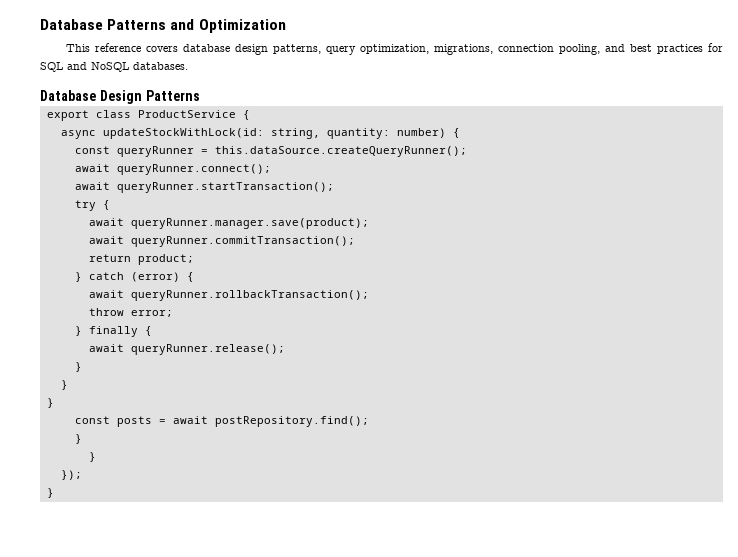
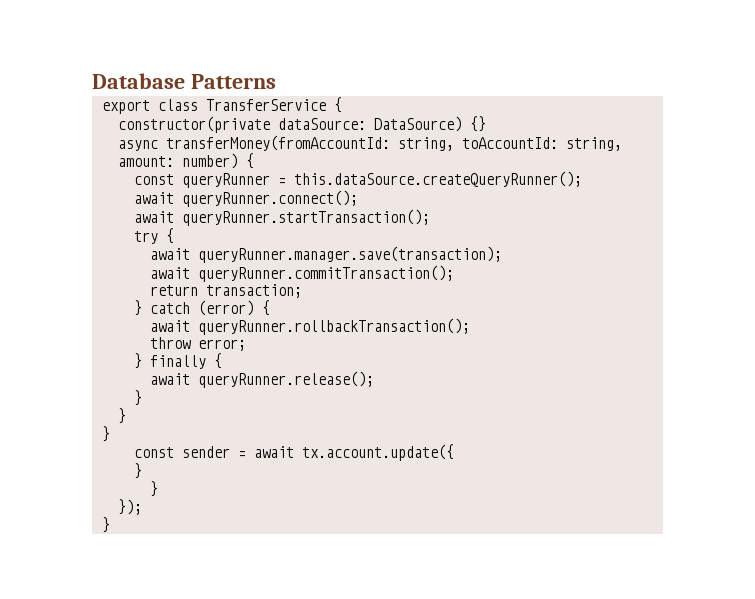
[170,19,286,33] [65,43,724,55] [40,62,188,72] [40,90,200,104] and Optimization // This reference covers database design patterns, query optimization, migrations, connection pooling, and best practices for SQL and NoSQL databases. // Database Design Patterns -> (276, 81) none
[137,110,250,120] [60,128,390,139] ProductService { // async updateStockWithLock(id: string, quantity: -> [206,97,343,113] [118,116,487,133] [118,135,623,151] [118,156,175,167] TransferService { // constructor(private dataSource: DataSource) {} // async transferMoney(fromAccountId: string, toAccountId: string, amount:
[130,218,369,229] queryRunner.manager.save(product); -> [198,246,503,263] queryRunner.manager.save(transaction);
[137,254,194,265] product; -> [206,284,303,298] transaction;
[116,416,152,427] posts -> [182,446,231,458] sender
[214,416,369,427] postRepository.find(); -> [302,444,455,461] tx.account.update({

